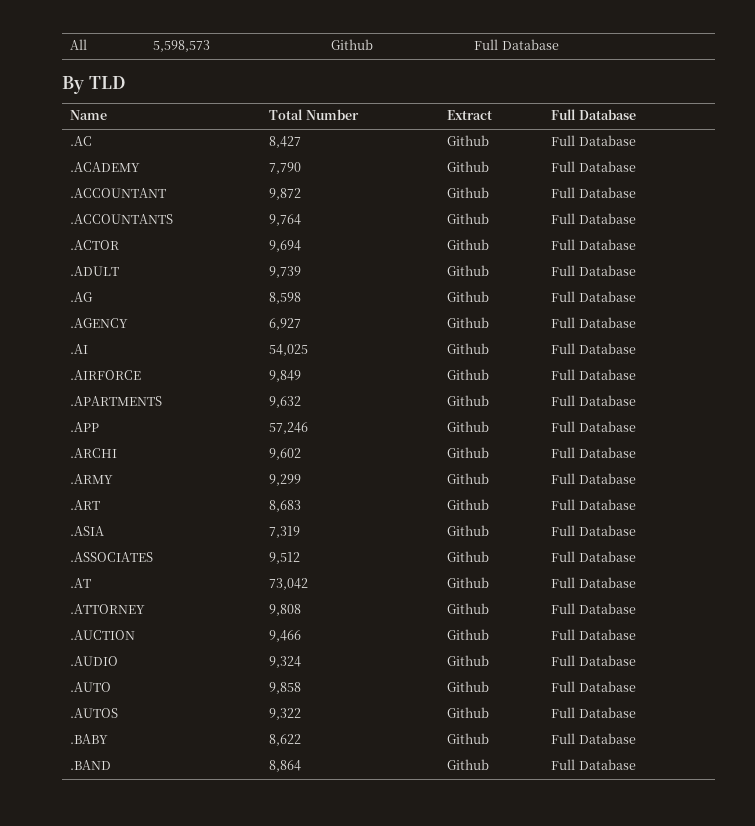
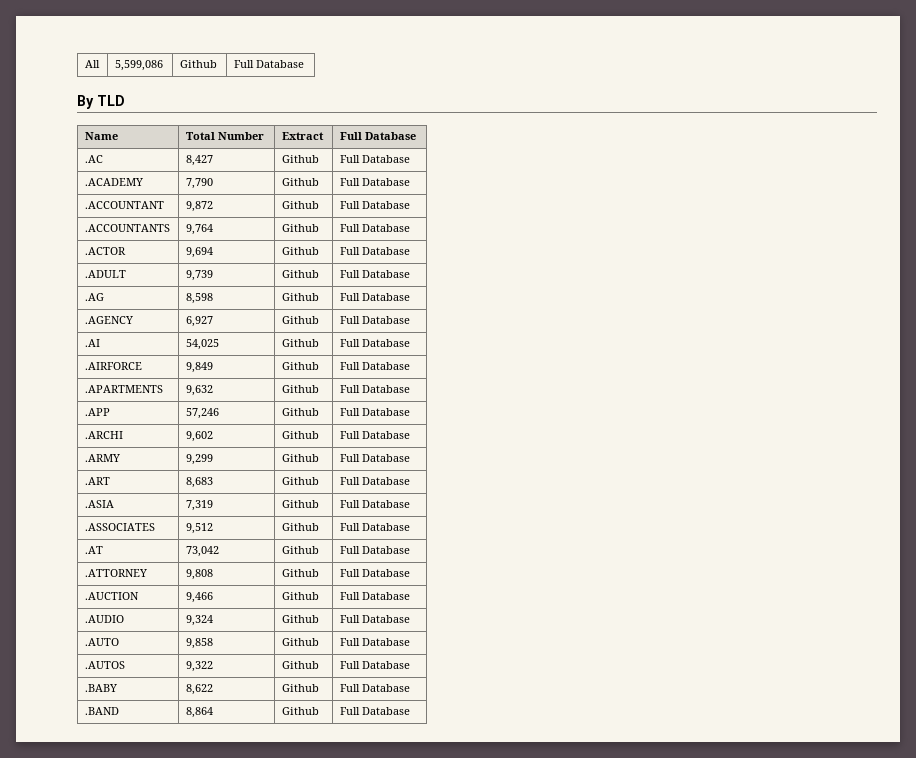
[153,40,211,52] 5,598,573 -> [114,60,163,71] 5,599,086

